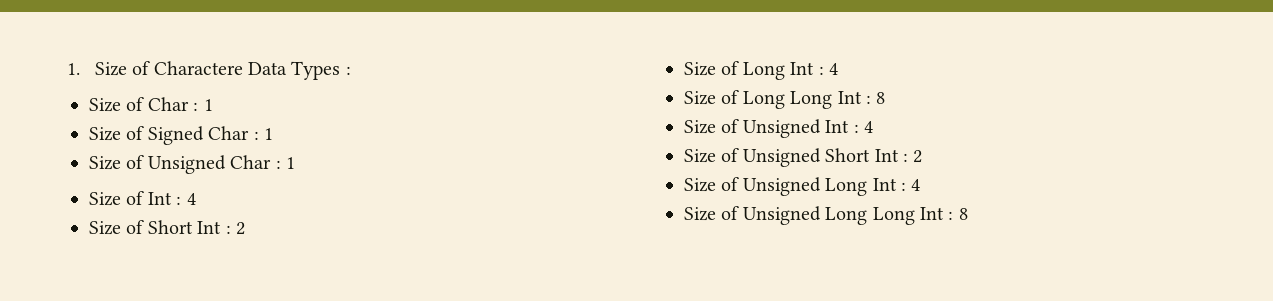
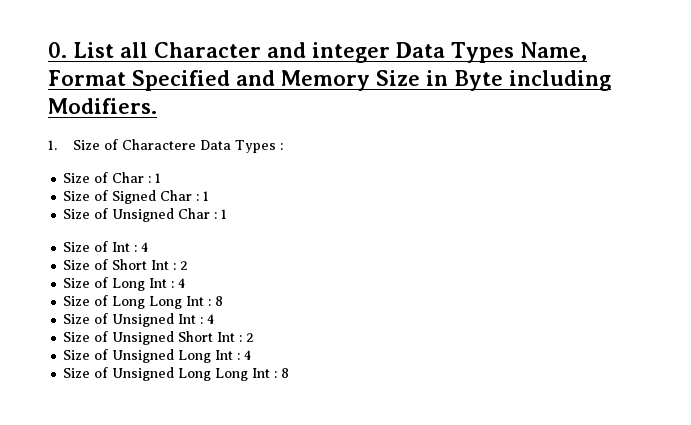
(67, 69) none -> [48,42,587,63] [48,70,611,91] [48,98,157,114] 0. List all Character and integer Data Types Name, Format Specified and Memory Size in Byte including Modifiers. //

